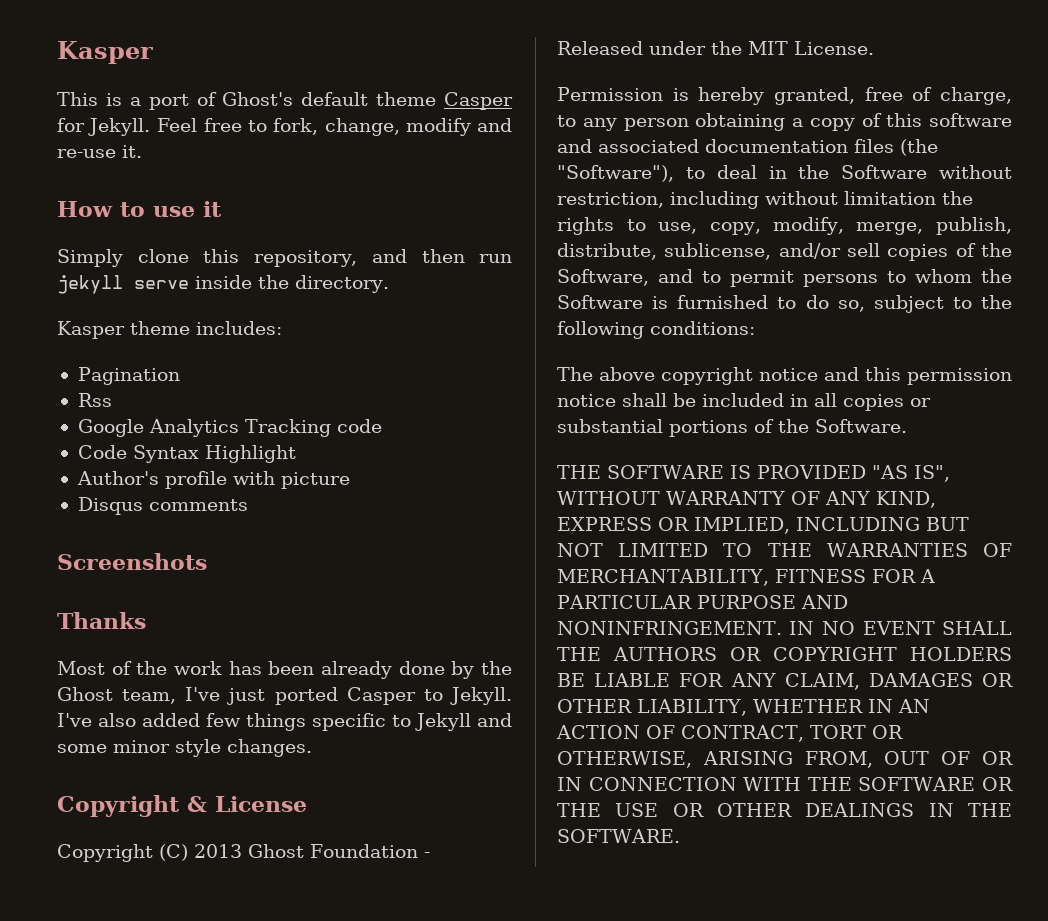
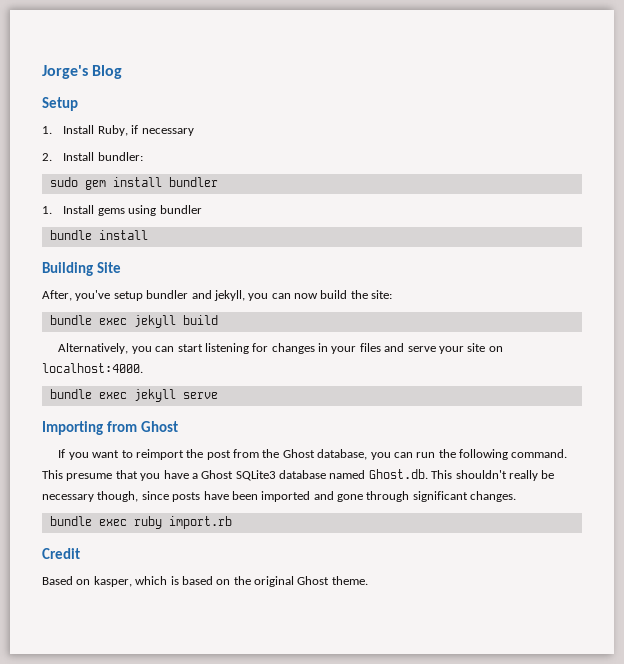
[57,41,153,64] [57,92,513,110] [57,118,512,136] [57,145,142,158] [57,201,222,217] [57,249,512,267] [57,275,389,294] [57,321,282,339] [77,367,180,385] [77,393,112,407] [77,419,382,437] [77,445,296,463] [76,471,350,489] [77,497,248,515] [57,553,207,570] [57,612,146,629] [57,661,512,679] [57,687,512,705] [57,713,512,731] [57,739,312,757] [57,795,307,817] [57,844,430,862] [557,41,874,55] [557,87,1012,105] [557,113,1012,131] [557,139,938,156] [557,165,1012,182] [557,191,973,209] [557,217,1012,235] [557,243,1012,261] [557,269,1012,287] [557,295,1012,313] [557,321,755,339] [557,367,1012,385] [557,393,931,411] [557,419,907,437] [557,465,950,482] [557,491,936,508] [557,517,969,534] [557,543,1012,557] [557,569,935,586] [557,595,848,609] [557,621,1012,635] [557,647,1012,661] [557,673,1013,690] [557,699,930,716] [556,725,903,742] [557,751,1013,768] [557,777,1013,791] [557,803,1012,817] [557,829,680,843] Kasper // This is a port of Ghost's default theme Casper for Jekyll. Feel free to fork, change, modify and re-use it. // How to use it // Simply clone this repository, and then run jekyll serve inside the directory. // Kasper theme includes: // Pagination // Rss // Google Analytics Tracking code // Code Syntax Highlight // Author's profile with picture // Disqus comments // Screenshots // Thanks // Most of the work has been already done by the Ghost team, I've just ported Casper to Jekyll. I've also added few things specific to Jekyll and some minor style changes. // Copyright & License // Copyright (C) 2013 Ghost Foundation - Released under the MIT License. // Permission is hereby granted, free of charge, to any person obtaining a copy of this software and associated documentation files (the "Software"), to deal in the Software without restriction, including without limitation the rights to use, copy, modify, merge, publish, distribute, sublicense, and/or sell copies of the Software, and to permit persons to whom the Software is furnished to do so, subject to the following conditions: // The above copyright notice and this permission notice shall be included in all copies or substantial portions of the Software. // THE SOFTWARE IS PROVIDED "AS IS", WITHOUT WARRANTY OF ANY KIND, EXPRESS OR IMPLIED, INCLUDING BUT NOT LIMITED TO THE WARRANTIES OF MERCHANTABILITY, FITNESS FOR A PARTICULAR PURPOSE AND NONINFRINGEMENT. IN NO EVENT SHALL THE AUTHORS OR COPYRIGHT HOLDERS BE LIABLE FOR ANY CLAIM, DAMAGES OR OTHER LIABILITY, WHETHER IN AN ACTION OF CONTRACT, TORT OR OTHERWISE, ARISING FROM, OUT OF OR IN CONNECTION WITH THE SOFTWARE OR THE USE OR OTHER DEALINGS IN THE SOFTWARE. -> [42,65,123,79] [42,97,78,111] [42,125,194,136] [42,152,143,161] [49,177,218,190] [42,205,202,216] [49,230,148,240] [42,262,121,276] [42,290,393,301] [49,315,218,328] [58,343,503,354] [42,363,143,373] [49,389,218,402] [42,421,178,435] [58,449,568,460] [42,469,555,481] [42,491,517,502] [49,516,232,529] [42,548,80,559] [42,576,368,587] Jorge's Blog // Setup // 1. Install Ruby, if necessary // 2. Install bundler: // sudo gem install bundler // 1. Install gems using bundler // bundle install // Building Site // After, you've setup bundler and jekyll, you can now build the site: // bundle exec jekyll build // Alternatively, you can start listening for changes in your files and serve your site on localhost:4000. // bundle exec jekyll serve // Importing from Ghost // If you want to reimport the post from the Ghost database, you can run the following command. This presume that you have a Ghost SQLite3 database named Ghost.db. This shouldn't really be necessary though, since posts have been imported and gone through significant changes. // bundle exec ruby import.rb // Credit // Based on kasper, which is based on the original Ghost theme.

